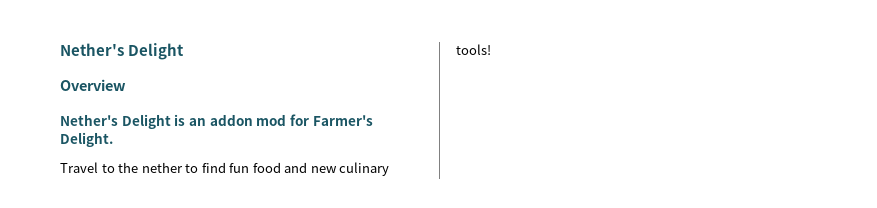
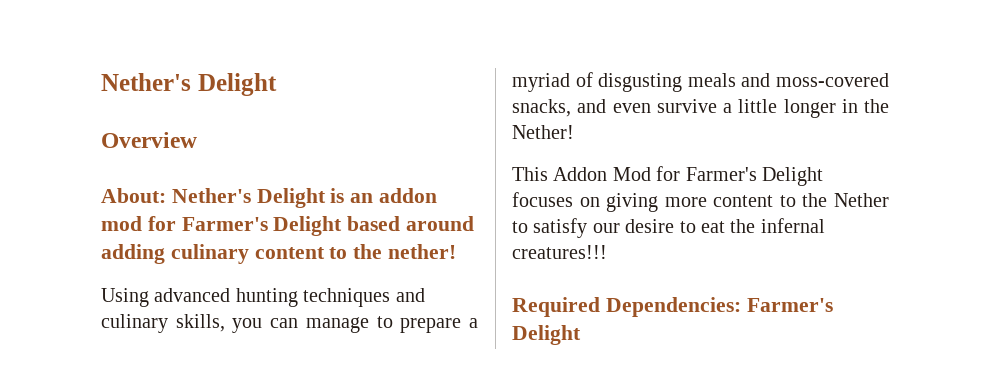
(126, 85) none -> [101,188,166,203] About:
[60,132,113,147] [60,162,390,176] [456,44,491,55] Delight. // Travel to the nether to find fun food and new culinary tools! -> [273,216,475,236] [101,244,457,264] [101,288,425,307] [101,314,479,333] [512,72,889,92] [512,99,889,118] [512,125,574,139] [512,166,823,186] [512,192,889,212] [512,218,825,238] [512,245,607,259] [512,297,833,317] [512,325,581,345] Delight based around adding culinary content to the nether! // Using advanced hunting techniques and culinary skills, you can manage to prepare a myriad of disgusting meals and moss-covered snacks, and even survive a little longer in the Nether! // This Addon Mod for Farmer's Delight focuses on giving more content to the Nether to satisfy our desire to eat the infernal creatures!!! // Required Dependencies: Farmer's Delight

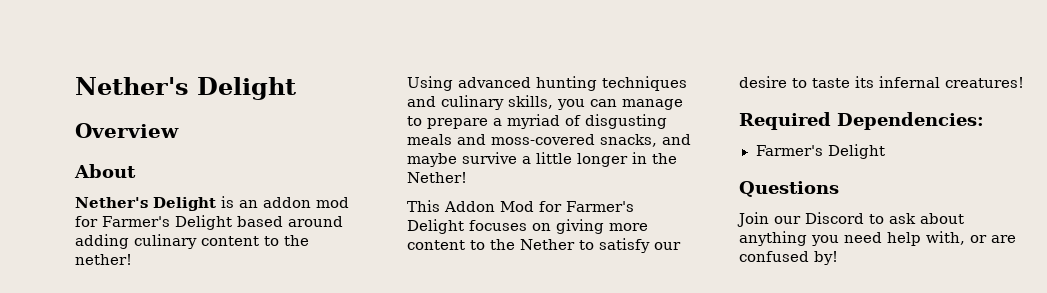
[101,188,166,203] About: -> [74,164,136,178] About //
[612,103,651,113] even -> [407,153,457,167] maybe
[701,218,825,233] [512,245,607,259] eat the infernal creatures!!! -> [812,76,1024,88] taste its infernal creatures!
[746,298,833,312] [512,325,581,345] Farmer's Delight -> [755,144,886,159] [739,181,839,197] [737,212,964,227] [739,231,1016,246] [739,251,838,265] // Farmer's Delight // Questions // Join our Discord to ask about anything you need help with, or are confused by!

